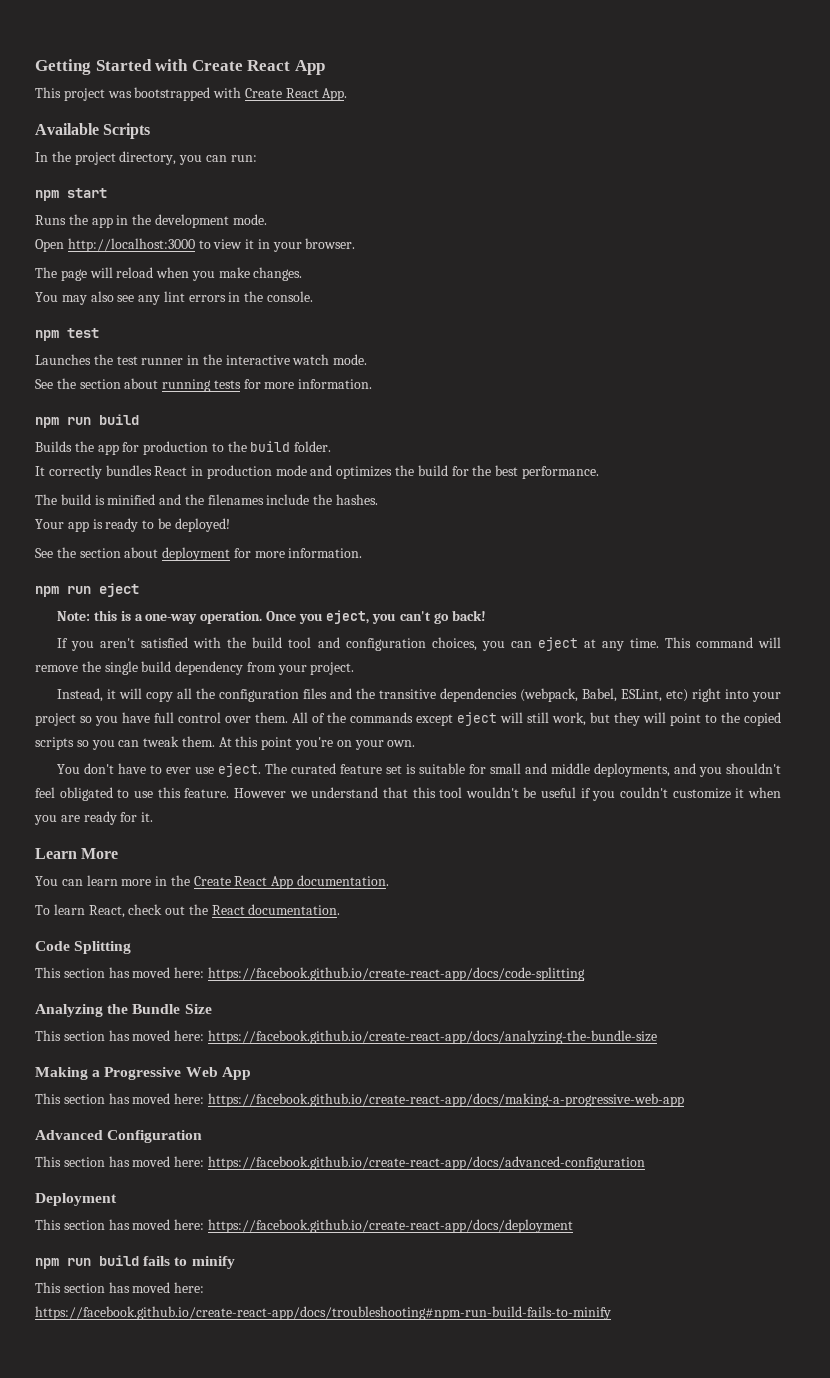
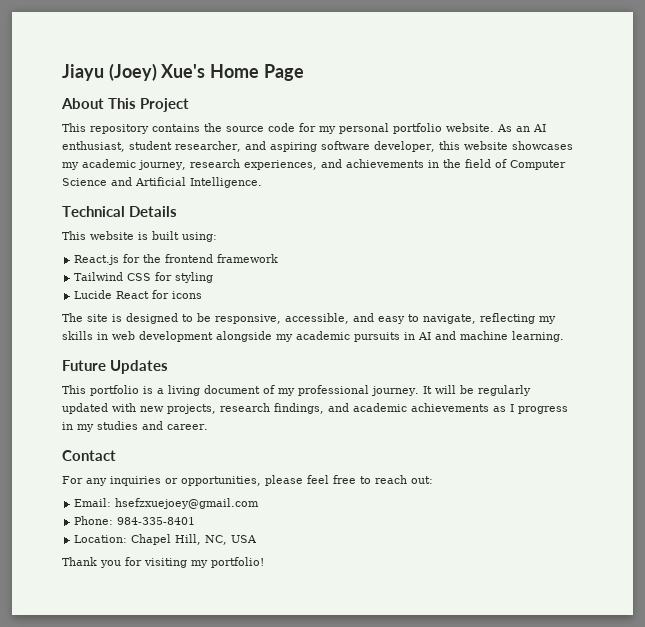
[35,59,325,75] [35,87,348,101] [35,123,151,139] [35,151,257,165] [35,188,107,201] [35,214,267,228] [35,238,356,252] [35,267,303,281] [35,291,314,305] [35,328,99,341] [35,354,368,365] [35,378,373,392] [35,414,139,428] [35,441,332,455] [35,465,599,479] [35,494,379,505] [35,518,230,532] [35,547,363,561] [35,583,139,597] [57,610,486,624] [57,637,781,651] [35,661,355,675] [57,688,782,702] [35,712,781,726] [35,736,416,750] [57,763,781,777] [35,787,781,801] [34,811,154,825] [35,848,119,859] [35,875,390,889] [35,904,341,918] [35,941,132,954] [35,967,585,981] [35,1004,212,1017] [35,1030,657,1044] [35,1067,251,1080] [35,1093,684,1107] [35,1130,203,1143] [35,1156,645,1170] [35,1193,117,1206] [35,1219,573,1233] [35,1255,235,1269] [35,1282,205,1293] [35,1306,611,1320] Getting Started with Create React App // This project was bootstrapped with Create React App. // Available Scripts // In the project directory, you can run: // npm start // Runs the app in the development mode. // Open http://localhost:3000 to view it in your browser. // The page will reload when you make changes. // You may also see any lint errors in the console. // npm test // Launches the test runner in the interactive watch mode. // See the section about running tests for more information. // npm run build // Builds the app for production to the build folder. // It correctly bundles React in production mode and optimizes the build for the best performance. // The build is minified and the filenames include the hashes. // Your app is ready to be deployed! // See the section about deployment for more information. // npm run eject // Note: this is a one-way operation. Once you eject, you can't go back! // If you aren't satisfied with the build tool and configuration choices, you can eject at any time. This command will remove the single build dependency from your project. // Instead, it will copy all the configuration files and the transitive dependencies (webpack, Babel, ESLint, etc) right into your project so you have full control over them. All of the commands except eject will still work, but they will point to the copied scripts so you can tweak them. At this point you're on your own. // You don't have to ever use eject. The curated feature set is suitable for small and middle deployments, and you shouldn't feel obligated to use this feature. However we understand that this tool wouldn't be useful if you couldn't customize it when you are ready for it. // Learn More // You can learn more in the Create React App documentation. // To learn React, check out the React documentation. // Code Splitting // This section has moved here: https://facebook.github.io/create-react-app/docs/code-splitting // Analyzing the Bundle Size // This section has moved here: https://facebook.github.io/create-react-app/docs/analyzing-the-bundle-size // Making a Progressive Web App // This section has moved here: https://facebook.github.io/create-react-app/docs/making-a-progressive-web-app // Advanced Configuration // This section has moved here: https://facebook.github.io/create-react-app/docs/advanced-configuration // Deployment // This section has moved here: https://facebook.github.io/create-react-app/docs/deployment // npm run build fails to minify // This section has moved here: https://facebook.github.io/create-react-app/docs/troubleshooting#npm-run-build-fails-to-minify -> [62,63,304,81] [61,98,190,112] [62,123,546,134] [62,141,573,152] [62,159,566,170] [62,177,262,188] [62,206,178,217] [62,231,217,242] [74,254,279,265] [74,272,214,283] [74,290,203,299] [62,313,556,324] [62,331,564,342] [62,360,169,374] [62,385,531,396] [62,403,568,414] [62,421,208,432] [62,450,116,461] [62,475,433,486] [74,498,260,509] [74,516,196,525] [74,534,258,545] [62,557,264,568] Jiayu (Joey) Xue's Home Page // About This Project // This repository contains the source code for my personal portfolio website. As an AI enthusiast, student researcher, and aspiring software developer, this website showcases my academic journey, research experiences, and achievements in the field of Computer Science and Artificial Intelligence. // Technical Details // This website is built using: // React.js for the frontend framework // Tailwind CSS for styling // Lucide React for icons // The site is designed to be responsive, accessible, and easy to navigate, reflecting my skills in web development alongside my academic pursuits in AI and machine learning. // Future Updates // This portfolio is a living document of my professional journey. It will be regularly updated with new projects, research findings, and academic achievements as I progress in my studies and career. // Contact // For any inquiries or opportunities, please feel free to reach out: // Email: hsefzxuejoey@gmail.com // Phone: 984-335-8401 // Location: Chapel Hill, NC, USA // Thank you for visiting my portfolio!

